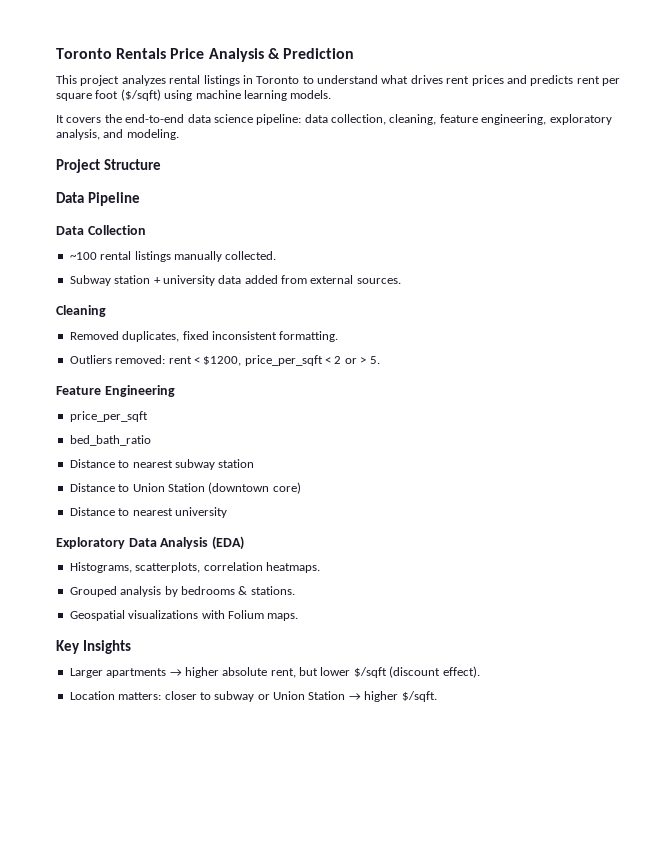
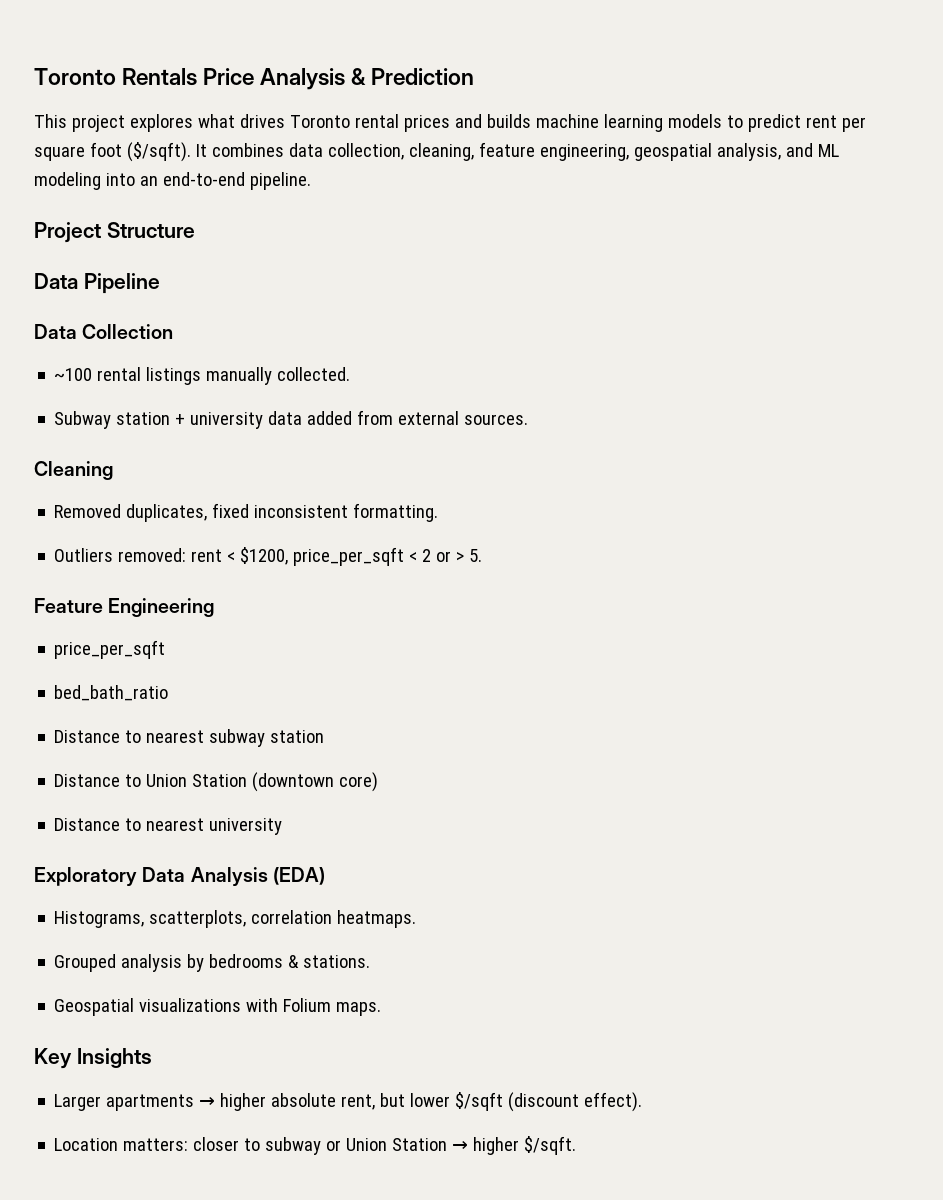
[121,75,620,86] [56,89,332,101] [56,114,302,125] analyzes rental listings in Toronto to understand what drives rent prices and predicts rent per square foot ($/sqft) using machine learning models. // It covers the end-to-end data science pipeline: -> [129,114,866,132] [34,142,284,162] explores what drives Toronto rental prices and builds machine learning models to predict rent per square foot ($/sqft). It combines
[549,114,612,125] exploratory -> [633,143,712,161] geospatial
[126,129,179,140] modeling. -> [817,144,839,157] [34,172,311,190] ML modeling into an end-to-end pipeline.

